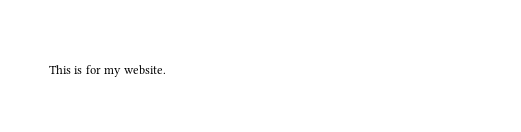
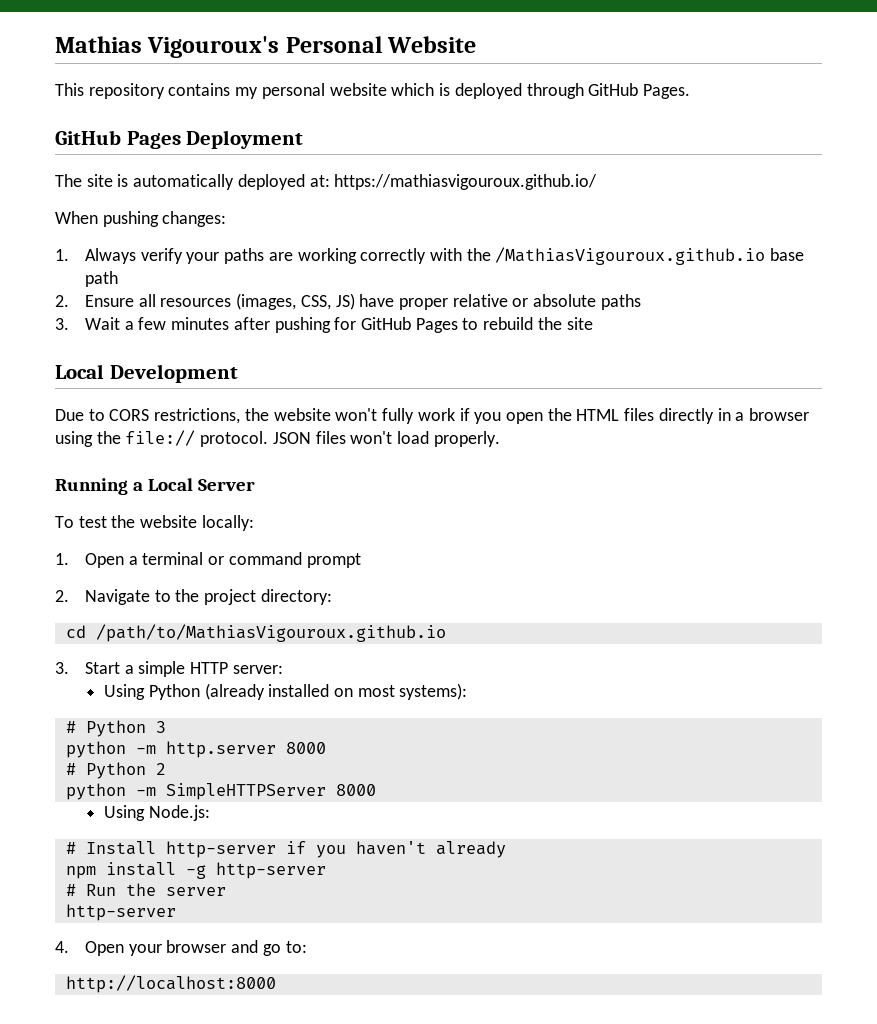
[49,65,166,77] This is for my website. -> [55,36,477,58] [55,83,690,99] [55,130,304,149] [55,174,598,190] [55,211,227,227] [55,247,805,265] [84,271,118,287] [55,293,641,310] [55,317,593,333] [55,364,238,383] [55,408,810,424] [55,430,500,447] [55,478,255,495] [55,515,254,531] [55,552,361,568] [55,589,332,605] [65,624,446,642] [55,661,283,677] [104,683,468,700] [65,720,166,737] [65,741,326,758] [65,762,166,779] [65,783,376,800] [104,805,210,821] [65,841,506,858] [65,862,326,879] [65,883,226,896] [65,904,176,921] [55,940,307,956] [65,975,276,993] Mathias Vigouroux's Personal Website // This repository contains my personal website which is deployed through GitHub Pages. // GitHub Pages Deployment // The site is automatically deployed at: https://mathiasvigouroux.github.io/ // When pushing changes: // 1. Always verify your paths are working correctly with the /MathiasVigouroux.github.io base path // 2. Ensure all resources (images, CSS, JS) have proper relative or absolute paths // 3. Wait a few minutes after pushing for GitHub Pages to rebuild the site // Local Development // Due to CORS restrictions, the website won't fully work if you open the HTML files directly in a browser using the file:// protocol. JSON files won't load properly. // Running a Local Server // To test the website locally: // 1. Open a terminal or command prompt // 2. Navigate to the project directory: // cd /path/to/MathiasVigouroux.github.io // 3. Start a simple HTTP server: // Using Python (already installed on most systems): // # Python 3 // python -m http.server 8000 // # Python 2 // python -m SimpleHTTPServer 8000 // Using Node.js: // # Install http-server if you haven't already // npm install -g http-server // # Run the server // http-server // 4. Open your browser and go to: // http://localhost:8000

